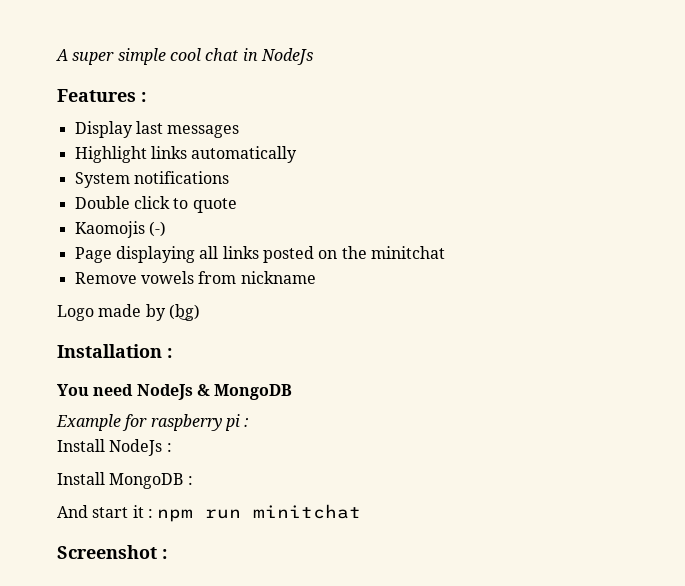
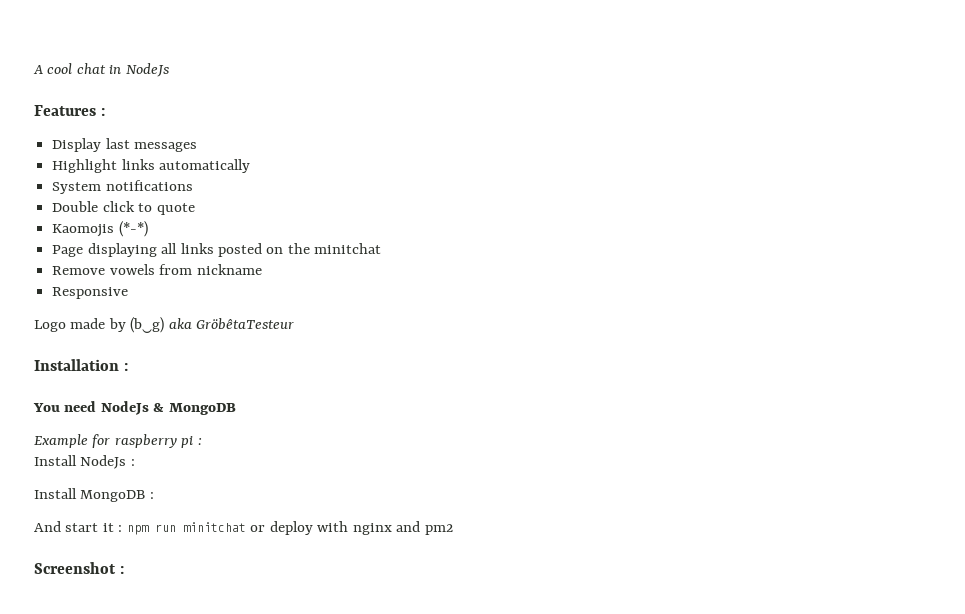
[72,48,166,65] super simple -> (43, 69) none
[148,221,166,237] (-) -> [118,221,148,237] (*-*)
(316, 277) none -> [52,287,129,299] // Responsive
(200, 312) none -> [168,318,295,330] aka GröbêtaTesteur
(362, 511) none -> [250,521,453,535] or deploy with nginx and pm2

